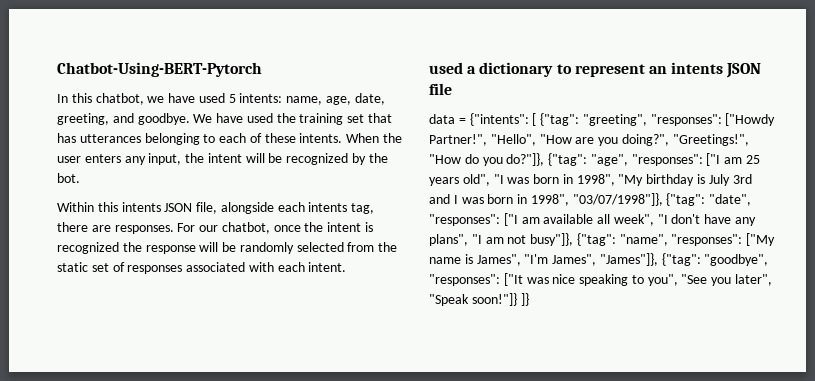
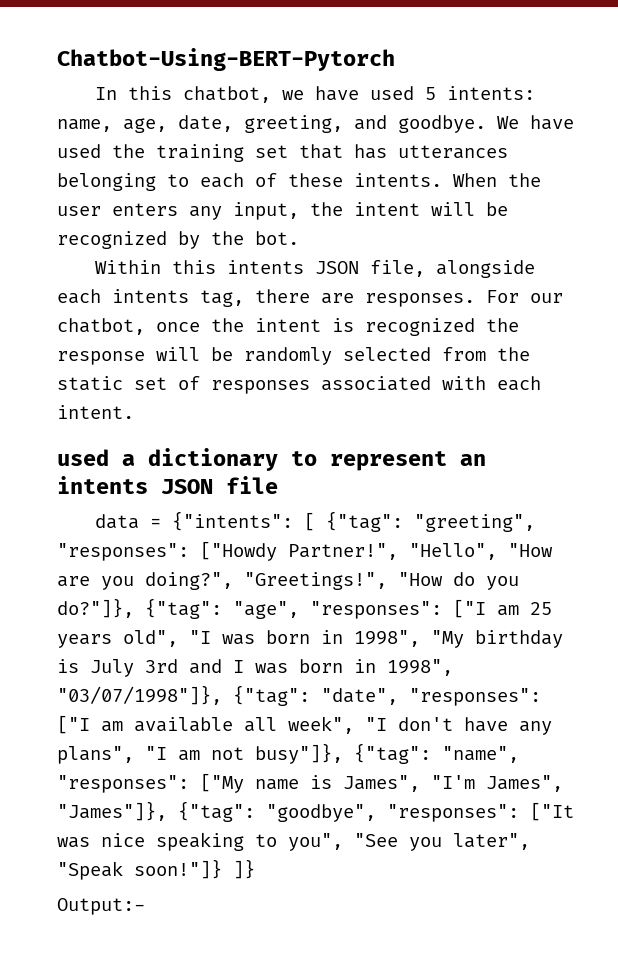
(529, 299) none -> [57,898,145,915] // Output:-

